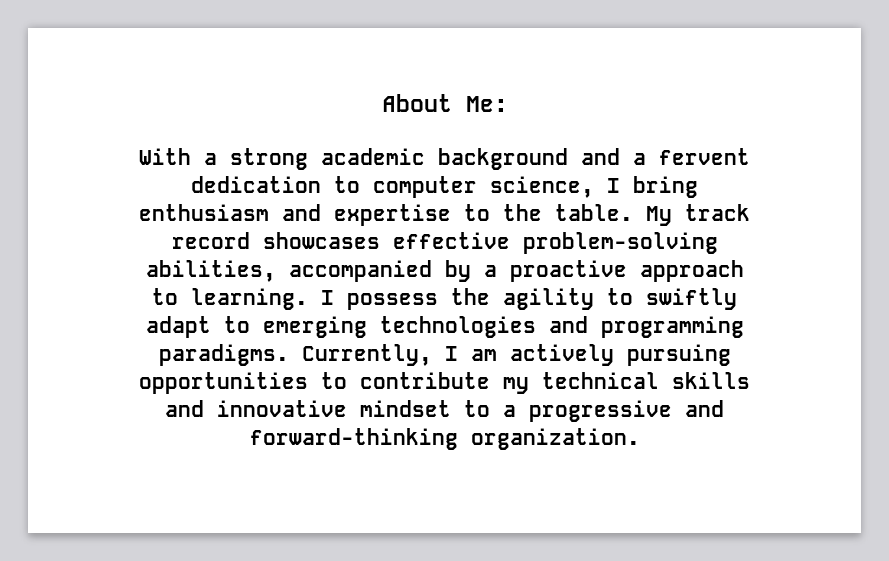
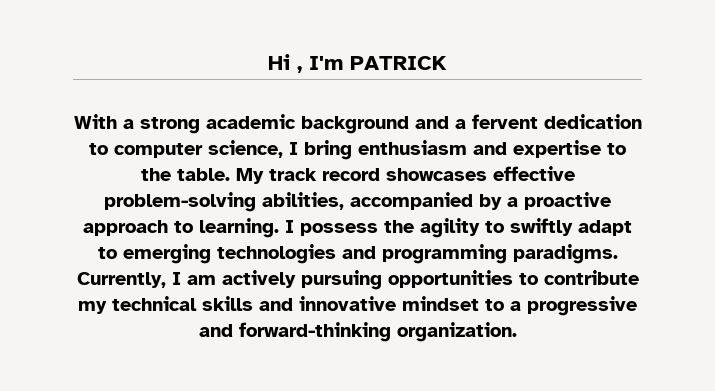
[381,94,508,112] About Me: -> [268,54,447,73] Hi , I'm PATRICK

